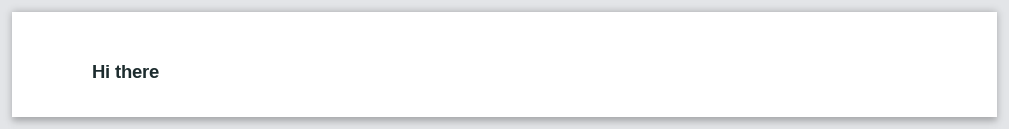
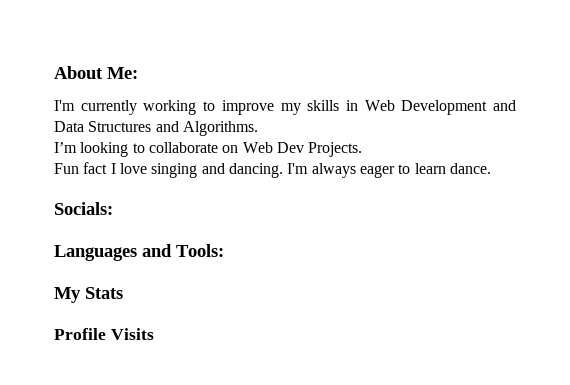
[92,65,159,78] Hi there -> [54,66,138,79] [54,100,516,115] [54,121,258,136] [54,142,363,157] [54,162,491,178] [54,202,113,215] [54,244,224,261] [54,287,123,303] [54,328,154,340] About Me: // I'm currently working to improve my skills in Web Development and Data Structures and Algorithms. // I’m looking to collaborate on Web Dev Projects. // Fun fact I love singing and dancing. I'm always eager to learn dance. // Socials: // Languages and Tools: // My Stats // Profile Visits

